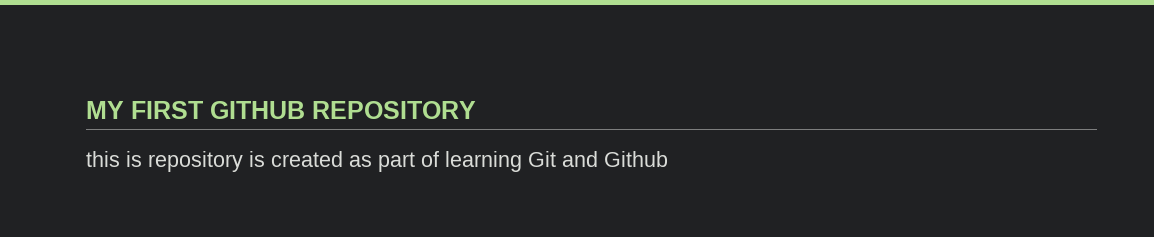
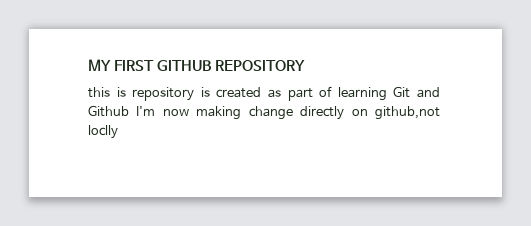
(668, 159) none -> [136,106,440,120] [88,125,118,139] I'm now making change directly on github,not loclly

